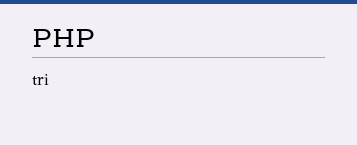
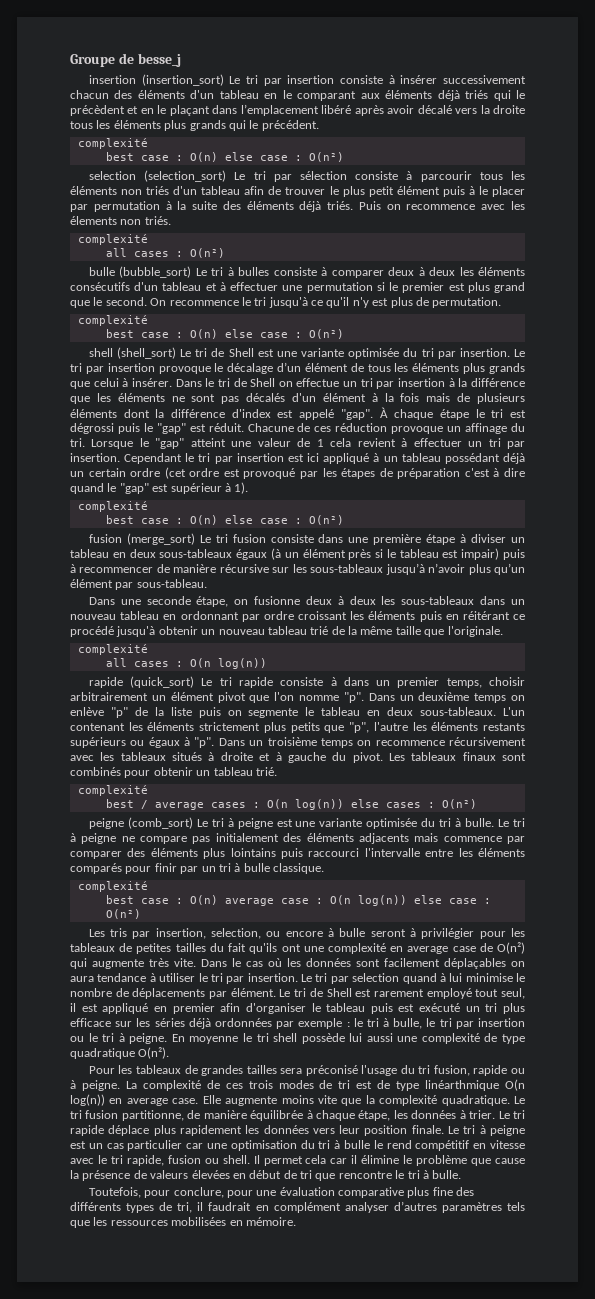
[32,29,95,47] [32,74,49,85] PHP // tri -> [70,53,181,67] [88,74,527,86] [70,90,525,101] [70,104,525,116] [70,120,319,131] [77,138,148,149] [105,152,344,162] [88,170,525,182] [70,186,525,197] [70,201,525,212] [70,216,171,225] [77,234,148,245] [105,248,225,258] [88,266,525,278] [70,282,525,293] [70,297,502,308] [77,315,148,326] [105,329,344,339] [88,347,526,359] [70,362,526,374] [70,378,525,389] [70,393,525,404] [70,407,526,420] [70,423,525,434] [70,438,525,449] [70,453,525,464] [70,467,525,479] [70,482,249,494] [77,501,148,512] [105,515,344,525] [88,533,526,545] [70,548,525,560] [70,563,525,575] [70,579,207,590] [88,596,525,607] [70,611,526,622] [70,626,503,637] [77,644,148,655] [105,658,267,669] [88,676,526,688] [70,692,525,703] [70,707,525,718] [70,722,526,733] [70,737,526,748] [70,752,526,763] [70,767,277,778] [77,785,148,796] [105,799,477,810] [88,817,526,829] [70,833,525,844] [70,848,525,859] [70,863,324,874] [77,881,148,892] [105,895,491,906] [105,909,141,919] [88,928,525,939] [70,942,525,954] [70,958,525,969] [70,973,525,984] [70,988,525,999] [70,1003,526,1014] [70,1018,525,1029] [70,1033,525,1044] [70,1047,170,1059] [88,1065,525,1076] [70,1079,525,1091] [70,1094,525,1106] [70,1110,525,1121] [70,1125,526,1136] [70,1140,526,1151] [70,1155,525,1166] [70,1170,462,1181] [88,1187,475,1198] [70,1201,525,1213] [70,1217,296,1228] Groupe de besse_j // insertion (insertion_sort) Le tri par insertion consiste à insérer successivement chacun des éléments d'un tableau en le comparant aux éléments déjà triés qui le précèdent et en le plaçant dans l’emplacement libéré après avoir décalé vers la droite tous les éléments plus grands qui le précédent. // complexité // best case : O(n) else case : O(n²) // selection (selection_sort) Le tri par sélection consiste à parcourir tous les éléments non triés d'un tableau afin de trouver le plus petit élément puis à le placer par permutation à la suite des éléments déjà triés. Puis on recommence avec les élements non triés. // complexité // all cases : O(n²) // bulle (bubble_sort) Le tri à bulles consiste à comparer deux à deux les éléments consécutifs d'un tableau et à effectuer une permutation si le premier est plus grand que le second. On recommence le tri jusqu'à ce qu'il n'y est plus de permutation. // complexité // best case : O(n) else case : O(n²) // shell (shell_sort) Le tri de Shell est une variante optimisée du tri par insertion. Le tri par insertion provoque le décalage d’un élément de tous les éléments plus grands que celui à insérer. Dans le tri de Shell on effectue un tri par insertion à la différence que les éléments ne sont pas décalés d'un élément à la fois mais de plusieurs éléments dont la différence d'index est appelé "gap". À chaque étape le tri est dégrossi puis le "gap" est réduit. Chacune de ces réduction provoque un affinage du tri. Lorsque le "gap" atteint une valeur de 1 cela revient à effectuer un tri par insertion. Cependant le tri par insertion est ici appliqué à un tableau possédant déjà un certain ordre (cet ordre est provoqué par les étapes de préparation c'est à dire quand le "gap" est supérieur à 1). // complexité // best case : O(n) else case : O(n²) // fusion (merge_sort) Le tri fusion consiste dans une première étape à diviser un tableau en deux sous-tableaux égaux (à un élément près si le tableau est impair) puis à recommencer de manière récursive sur les sous-tableaux jusqu’à n’avoir plus qu’un élément par sous-tableau. // Dans une seconde étape, on fusionne deux à deux les sous-tableaux dans un nouveau tableau en ordonnant par ordre croissant les éléments puis en réitérant ce procédé jusqu'à obtenir un nouveau tableau trié de la même taille que l'originale. // complexité // all cases : O(n log(n)) // rapide (quick_sort) Le tri rapide consiste à dans un premier temps, choisir arbitrairement un élément pivot que l'on nomme "p". Dans un deuxième temps on enlève "p" de la liste puis on segmente le tableau en deux sous-tableaux. L'un contenant les éléments strictement plus petits que "p", l'autre les éléments restants supérieurs ou égaux à "p". Dans un troisième temps on recommence récursivement avec les tableaux situés à droite et à gauche du pivot. Les tableaux finaux sont combinés pour obtenir un tableau trié. // complexité // best / average cases : O(n log(n)) else cases : O(n²) // peigne (comb_sort) Le tri à peigne est une variante optimisée du tri à bulle. Le tri à peigne ne compare pas initialement des éléments adjacents mais commence par comparer des éléments plus lointains puis raccourci l'intervalle entre les éléments comparés pour finir par un tri à bulle classique. // complexité // best case : O(n) average case : O(n log(n)) else case : O(n²) // Les tris par insertion, selection, ou encore à bulle seront à privilégier pour les tableaux de petites tailles du fait qu'ils ont une complexité en average case de O(n²) qui augmente très vite. Dans le cas où les données sont facilement déplaçables on aura tendance à utiliser le tri par insertion. Le tri par selection quand à lui minimise le nombre de déplacements par élément. Le tri de Shell est rarement employé tout seul, il est appliqué en premier afin d'organiser le tableau puis est exécuté un tri plus efficace sur les séries déjà ordonnées par exemple : le tri à bulle, le tri par insertion ou le tri à peigne. En moyenne le tri shell possède lui aussi une complexité de type quadratique O(n²). // Pour les tableaux de grandes tailles sera préconisé l'usage du tri fusion, rapide ou à peigne. La complexité de ces trois modes de tri est de type linéarthmique O(n log(n)) en average case. Elle augmente moins vite que la complexité quadratique. Le tri fusion partitionne, de manière équilibrée à chaque étape, les données à trier. Le tri rapide déplace plus rapidement les données vers leur position finale. Le tri à peigne est un cas particulier car une optimisation du tri à bulle le rend compétitif en vitesse avec le tri rapide, fusion ou shell. Il permet cela car il élimine le problème que cause la présence de valeurs élevées en début de tri que rencontre le tri à bulle. // Toutefois, pour conclure, pour une évaluation comparative plus fine des différents types de tri, il faudrait en complément analyser d’autres paramètres tels que les ressources mobilisées en mémoire.

